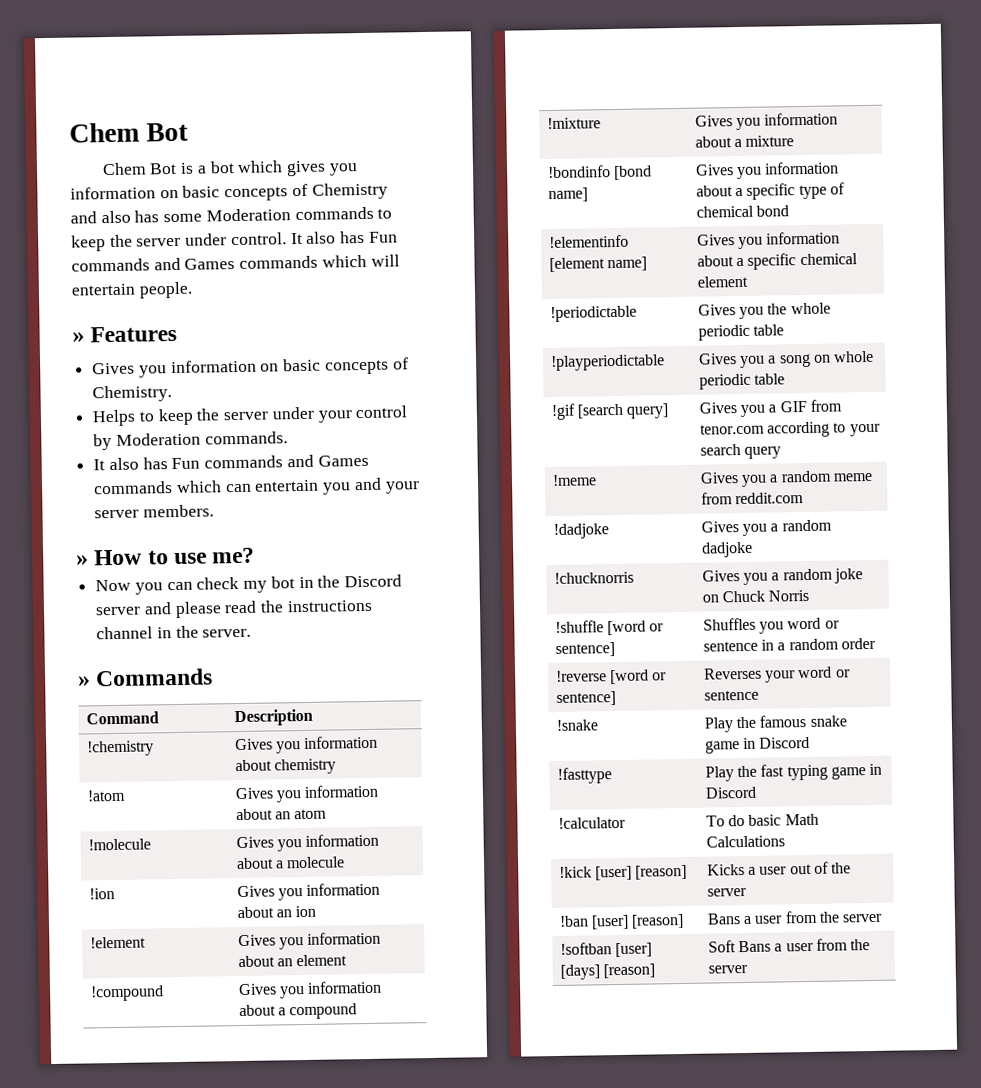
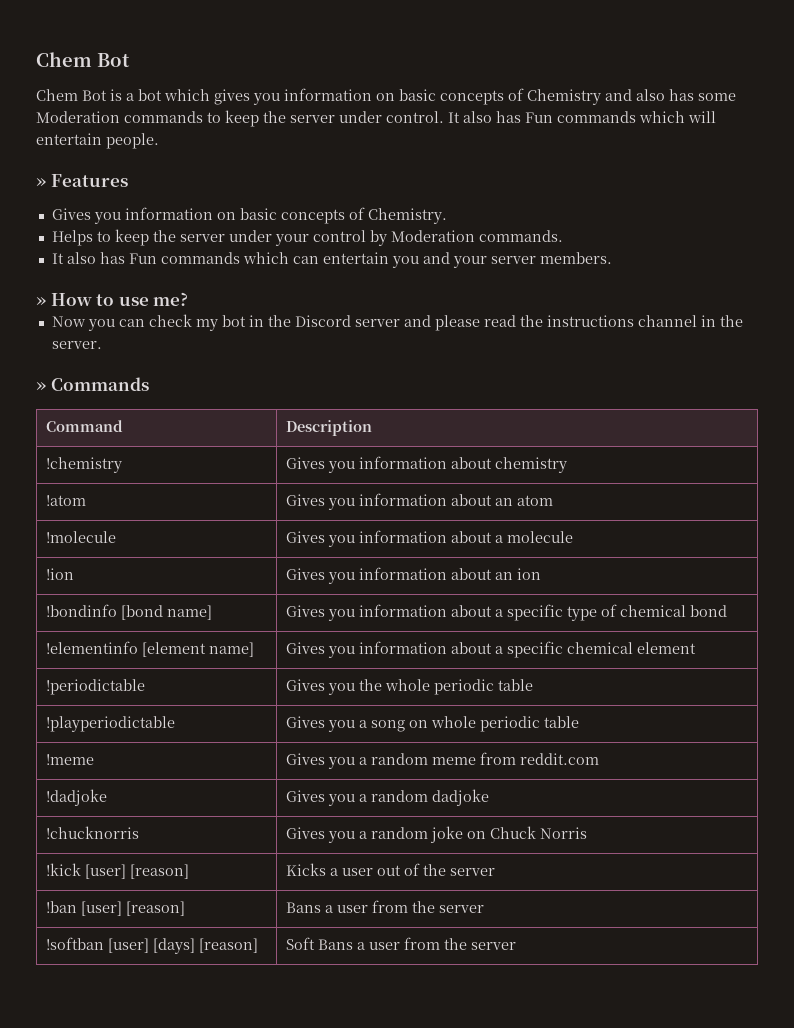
[153,255,319,271] and Games commands -> (636, 117) none
[286,454,369,468] [93,481,174,495] and Games commands -> (240, 258) none
[89,936,146,949] [237,931,382,950] [237,954,348,968] [89,985,164,1002] [237,980,383,999] [238,1003,358,1020] [546,117,601,130] [694,112,839,131] [694,135,795,148] // !element | Gives you information about an element // !compound | Gives you information about a compound // !mixture | Gives you information about a mixture -> (542, 574) none
[550,403,670,421] [698,399,842,418] [699,421,881,438] [699,444,781,459] // !gif [search query] | Gives you a GIF from tenor.com according to your search query -> (580, 722) none
[554,620,665,636] [554,642,615,657] [702,617,840,634] [702,637,876,652] [555,669,668,685] [555,691,616,706] [703,666,851,683] [703,689,759,701] [555,719,598,731] [703,714,847,733] [704,736,811,754] [556,767,612,784] [704,763,883,782] [704,786,757,799] [557,816,626,829] [705,813,819,827] [705,835,785,848] // !shuffle [word or sentence] | Shuffles you word or sentence in a random order // !reverse [word or sentence] | Reverses your word or sentence // !snake | Play the famous snake game in Discord // !fasttype | Play the fast typing game in Discord // !calculator | To do basic Math Calculations -> (588, 833) none

